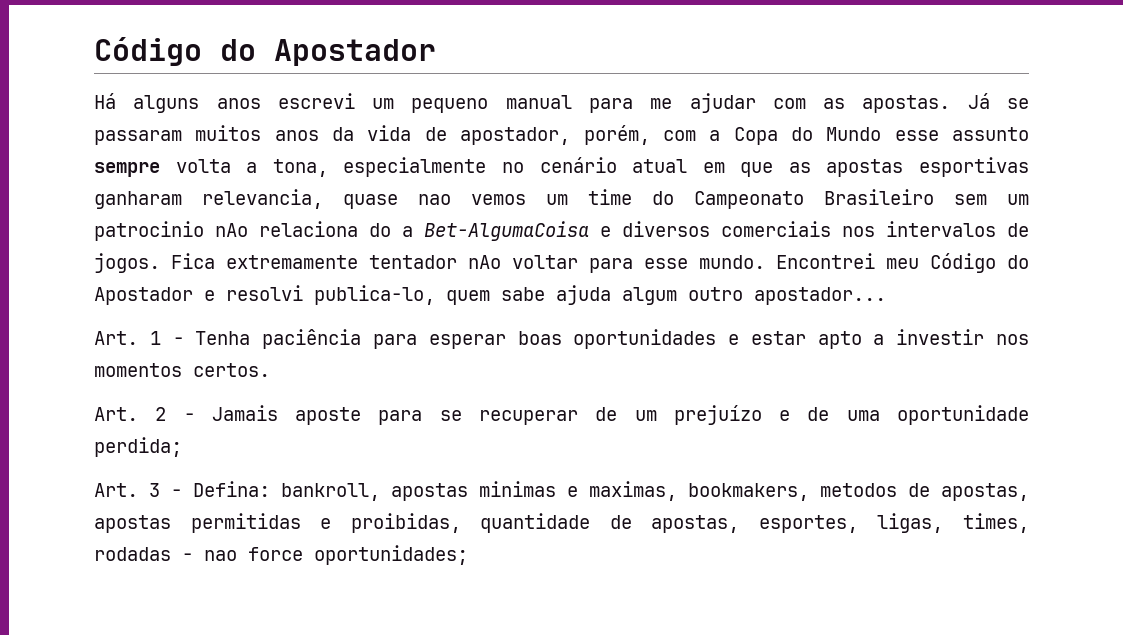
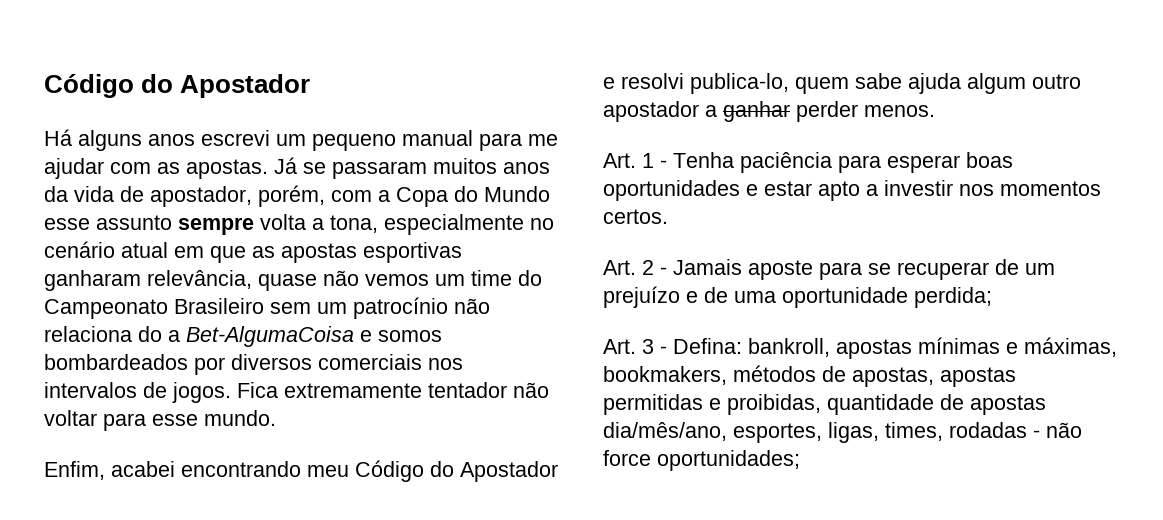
[202,189,451,209] relevancia, quase nao -> [147,270,359,291] relevância, quase não
[94,221,248,241] patrocinio nAo -> [353,297,490,319] patrocínio não
(611, 231) none -> [378,330,442,342] [44,354,225,375] somos bombardeados por
[468,255,501,269] nAo -> [513,382,549,398] não
[776,253,875,269] Encontrei -> [44,461,301,480] // Enfim, acabei encontrando
[754,287,886,305] apostador... -> [603,101,935,122] apostador a ganhar perder menos.
[479,481,897,501] minimas e maximas, bookmakers, metodos -> [918,337,1117,357] [603,365,816,385] mínimas e máximas, bookmakers, métodos
[651,515,740,533] apostas, -> [970,395,1046,415] [603,422,727,441] apostas dia/mês/ano,
[204,550,237,561] nao -> [1046,422,1082,438] não

